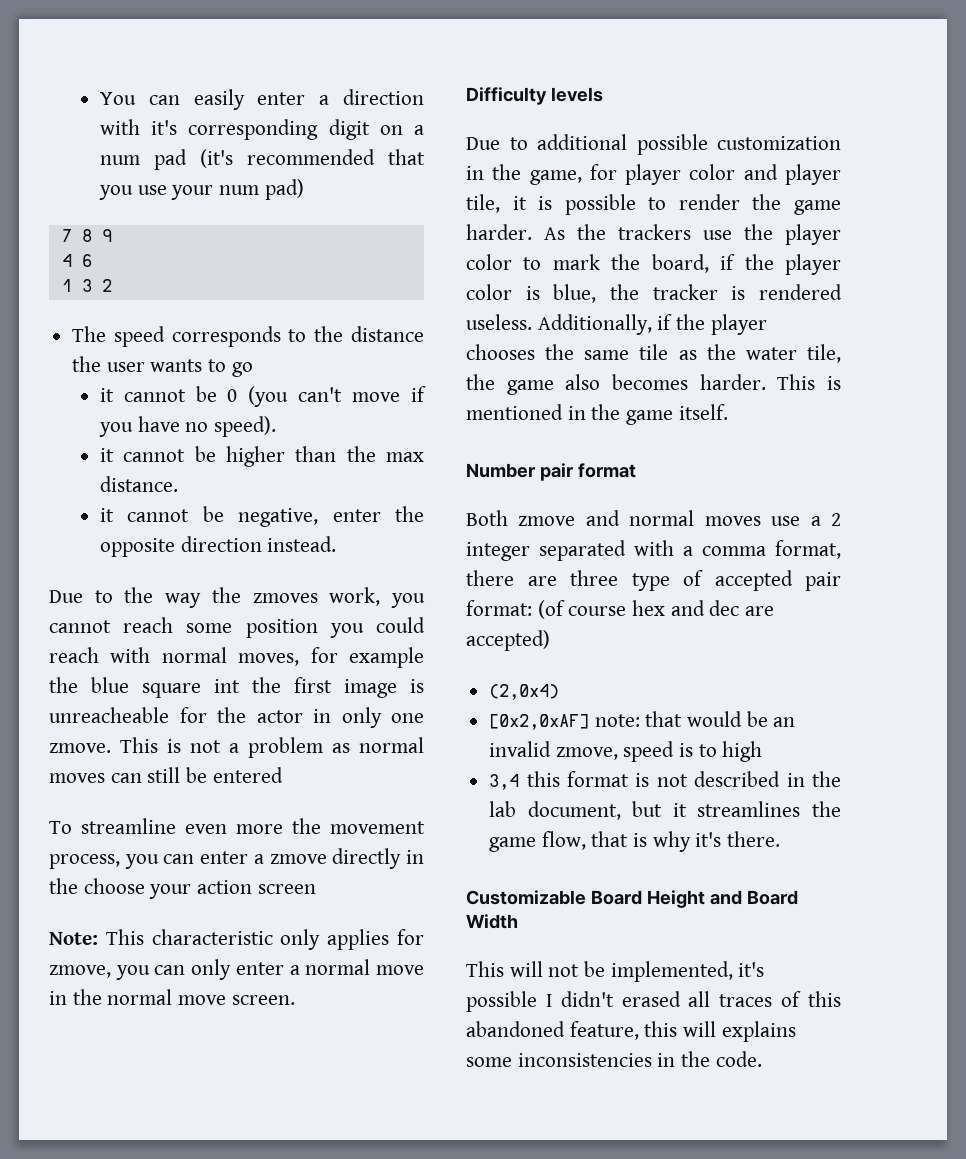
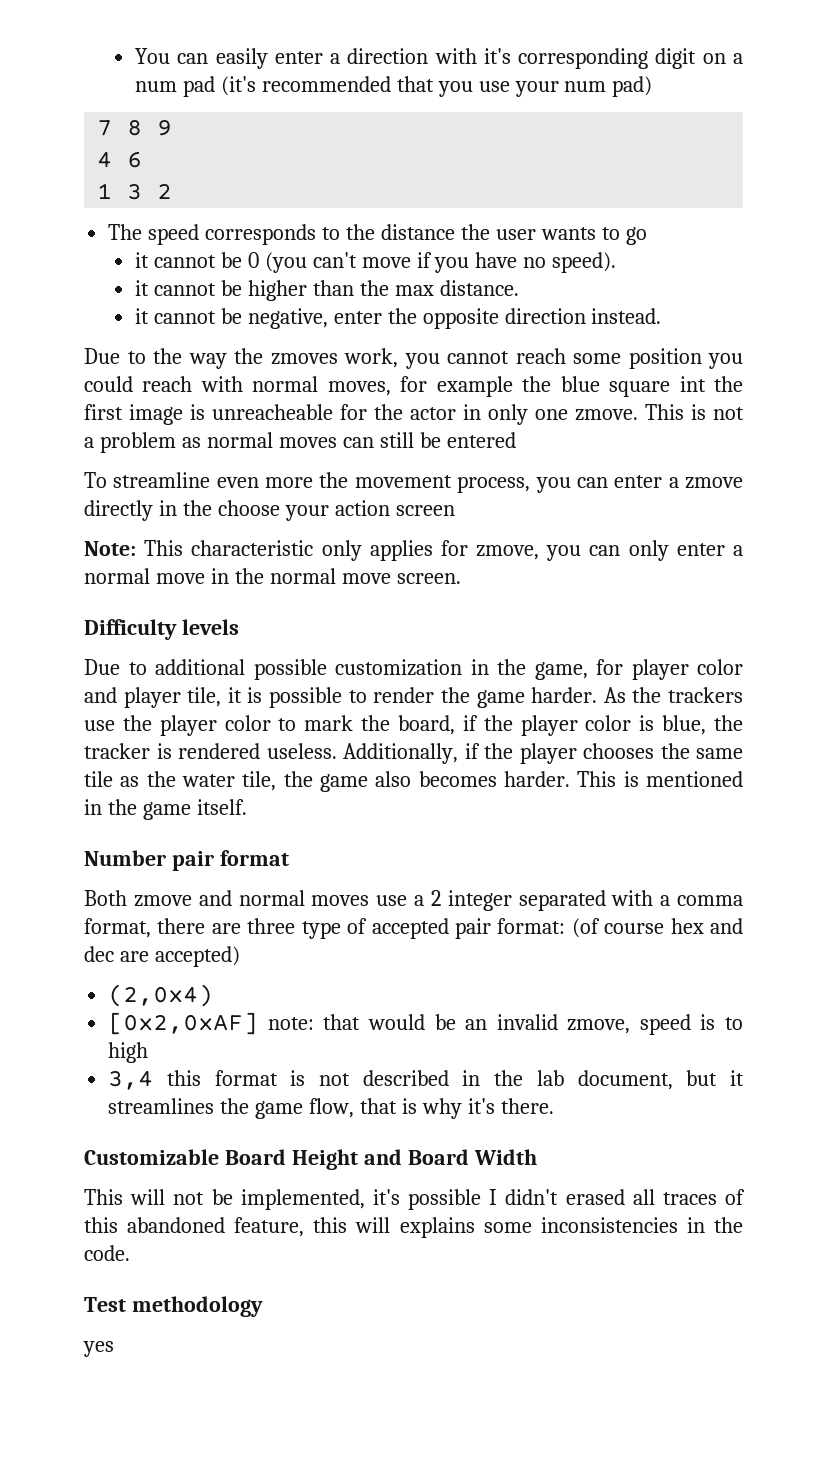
(762, 1059) none -> [84,1296,263,1317] [83,1341,114,1357] // Test methodology // yes

